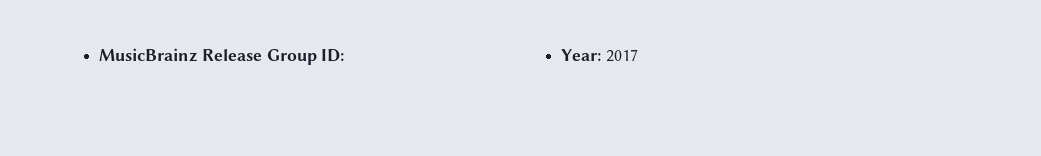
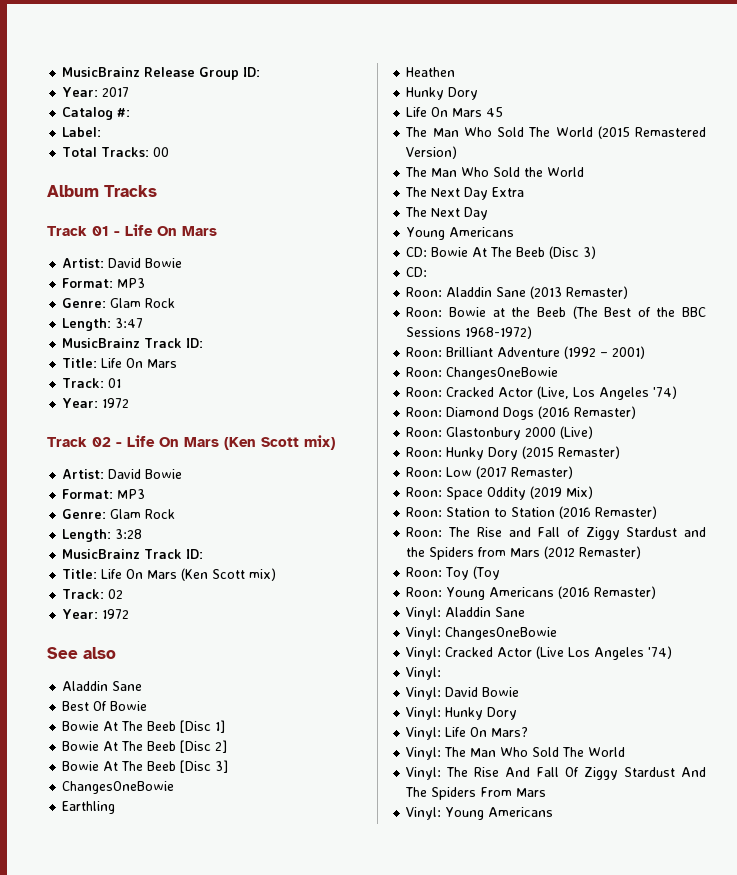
(638, 55) none -> [62,107,131,120] [62,127,102,137] [62,147,170,157] [47,185,157,197] [47,224,217,236] [62,258,183,268] [62,278,146,288] [62,298,176,308] [62,318,144,331] [62,338,204,348] [62,358,178,368] [62,378,122,388] [62,398,130,408] [47,435,335,450] [62,469,183,479] [62,489,146,499] [62,509,176,519] [62,529,143,542] [62,549,204,559] [62,568,277,581] [62,589,124,599] [62,609,130,619] [47,647,116,659] [62,681,143,691] [62,701,148,711] [62,720,226,733] [62,740,228,753] [62,760,229,773] [62,781,175,794] [62,801,116,814] [406,67,456,77] [406,87,479,100] [406,107,504,117] [405,126,706,139] [406,146,458,159] [405,167,585,177] [405,187,525,200] [405,207,489,220] [406,227,515,240] [406,246,597,259] [406,267,428,277] [406,286,629,299] [406,306,706,319] [406,326,533,339] [406,346,646,359] [406,367,559,380] [406,386,678,400] [406,406,637,420] [406,426,594,440] [406,446,621,460] [406,466,574,479] [406,486,594,500] [406,506,658,519] [406,527,706,540] [406,546,642,560] [406,566,501,580] [406,586,657,600] [406,607,526,620] [406,627,558,640] [406,646,673,660] [406,667,442,680] [406,687,520,700] [406,707,518,720] [406,727,529,740] [406,747,626,760] [406,767,706,780] [405,787,547,800] [406,807,554,820] // Catalog #: // Label: // Total Tracks: 00 // Album Tracks // Track 01 - Life On Mars // Artist: David Bowie // Format: MP3 // Genre: Glam Rock // Length: 3:47 // MusicBrainz Track ID: // Title: Life On Mars // Track: 01 // Year: 1972 // Track 02 - Life On Mars (Ken Scott mix) // Artist: David Bowie // Format: MP3 // Genre: Glam Rock // Length: 3:28 // MusicBrainz Track ID: // Title: Life On Mars (Ken Scott mix) // Track: 02 // Year: 1972 // See also // Aladdin Sane // Best Of Bowie // Bowie At The Beeb [Disc 1] // Bowie At The Beeb [Disc 2] // Bowie At The Beeb [Disc 3] // ChangesOneBowie // Earthling // Heathen // Hunky Dory // Life On Mars 45 // The Man Who Sold The World (2015 Remastered Version) // The Man Who Sold the World // The Next Day Extra // The Next Day // Young Americans // CD: Bowie At The Beeb (Disc 3) // CD: // Roon: Aladdin Sane (2013 Remaster) // Roon: Bowie at the Beeb (The Best of the BBC Sessions 1968-1972) // Roon: Brilliant Adventure (1992 – 2001) // Roon: ChangesOneBowie // Roon: Cracked Actor (Live, Los Angeles '74) // Roon: Diamond Dogs (2016 Remaster) // Roon: Glastonbury 2000 (Live) // Roon: Hunky Dory (2015 Remaster) // Roon: Low (2017 Remaster) // Roon: Space Oddity (2019 Mix) // Roon: Station to Station (2016 Remaster) // Roon: The Rise and Fall of Ziggy Stardust and the Spiders from Mars (2012 Remaster) // Roon: Toy (Toy // Roon: Young Americans (2016 Remaster) // Vinyl: Aladdin Sane // Vinyl: ChangesOneBowie // Vinyl: Cracked Actor (Live Los Angeles '74) // Vinyl: // Vinyl: David Bowie // Vinyl: Hunky Dory // Vinyl: Life On Mars? // Vinyl: The Man Who Sold The World // Vinyl: The Rise And Fall Of Ziggy Stardust And The Spiders From Mars // Vinyl: Young Americans

